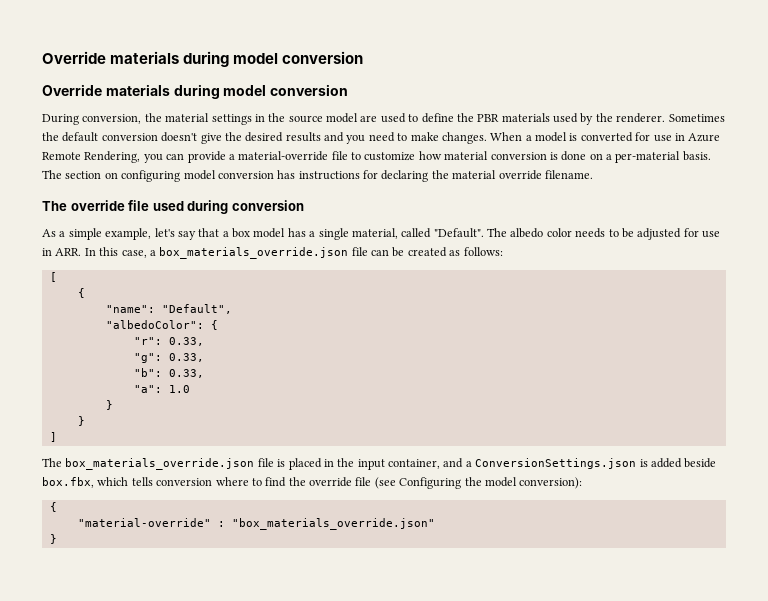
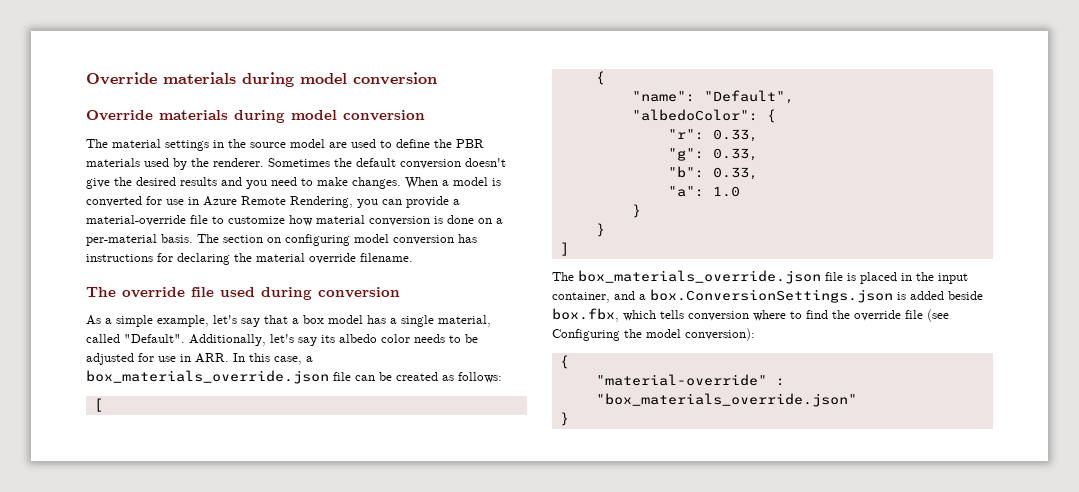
[42,113,162,125] During conversion, the -> [86,139,108,148] The
[487,228,507,237] The -> [189,334,335,346] Additionally, let's say its
[475,458,637,469] ConversionSettings.json -> [650,289,893,303] box.ConversionSettings.json

